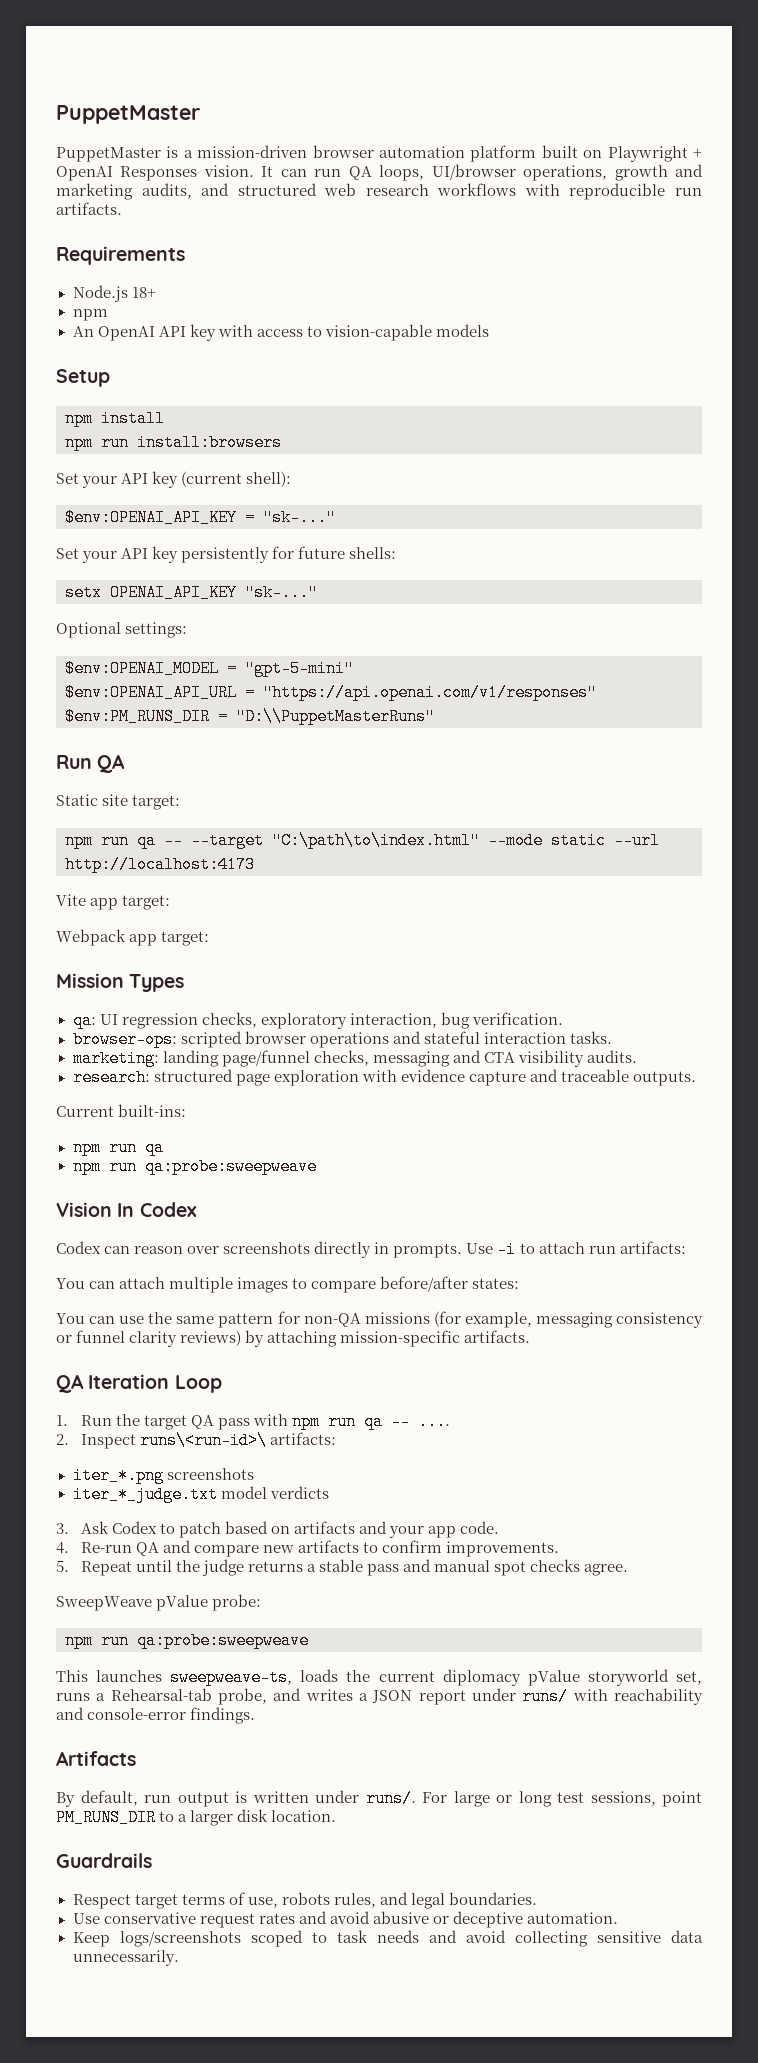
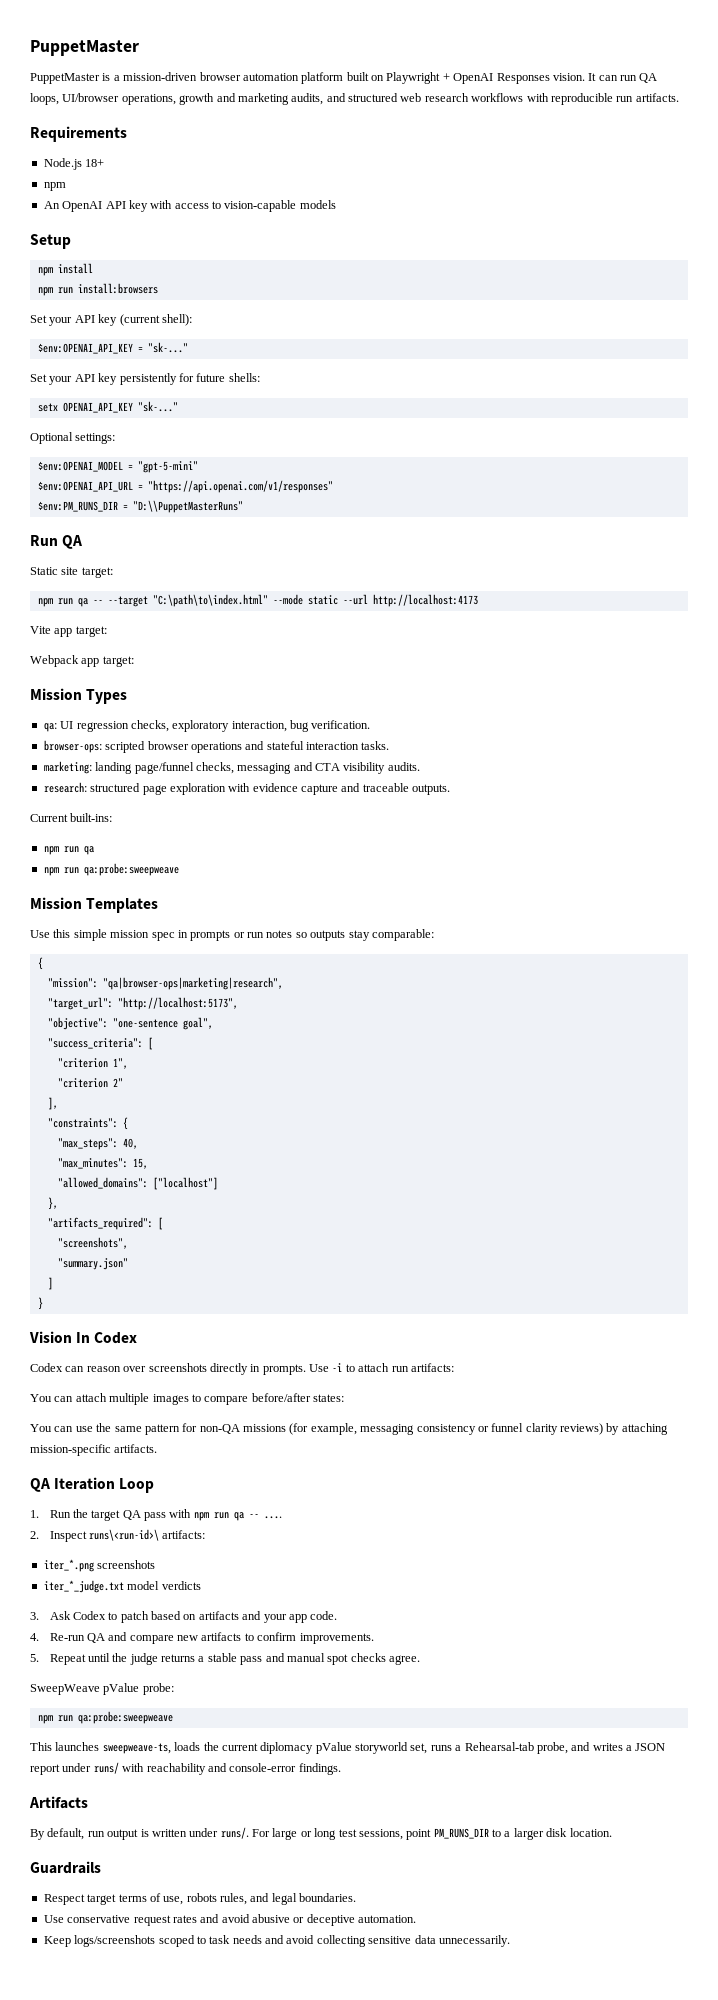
(317, 1166) none -> [30,897,159,913] [30,929,434,941] [37,957,43,970] [47,977,283,990] [47,997,238,1010] [47,1017,213,1030] [47,1037,153,1050] [57,1058,128,1069] [57,1078,123,1088] [47,1097,58,1110] [47,1117,128,1130] [57,1138,138,1150] [57,1158,148,1169] [57,1177,218,1190] [47,1197,58,1210] [47,1217,163,1230] [57,1237,128,1249] [57,1258,128,1270] [47,1277,53,1290] [37,1297,43,1310] // Mission Templates // Use this simple mission spec in prompts or run notes so outputs stay comparable: // { // "mission": "qa|browser-ops|marketing|research", // "target_url": "http://localhost:5173", // "objective": "one-sentence goal", // "success_criteria": [ // "criterion 1", // "criterion 2" // ], // "constraints": { // "max_steps": 40, // "max_minutes": 15, // "allowed_domains": ["localhost"] // }, // "artifacts_required": [ // "screenshots", // "summary.json" // ] // }

